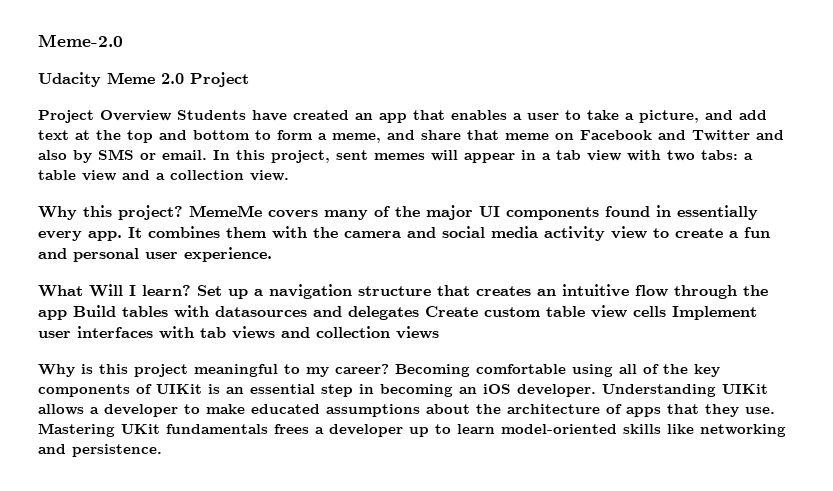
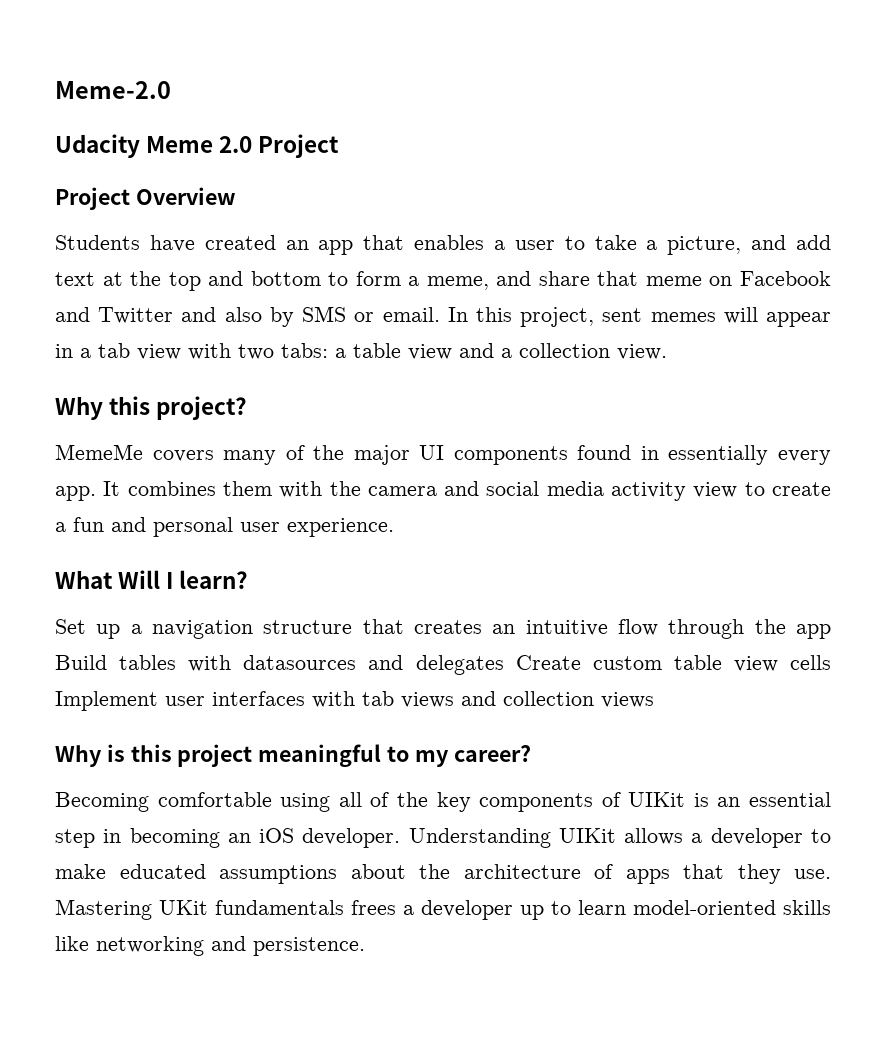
(172, 115) none -> (236, 196) //
(183, 212) none -> (248, 408) //
(191, 290) none -> (249, 579) //
(389, 369) none -> (531, 753) //

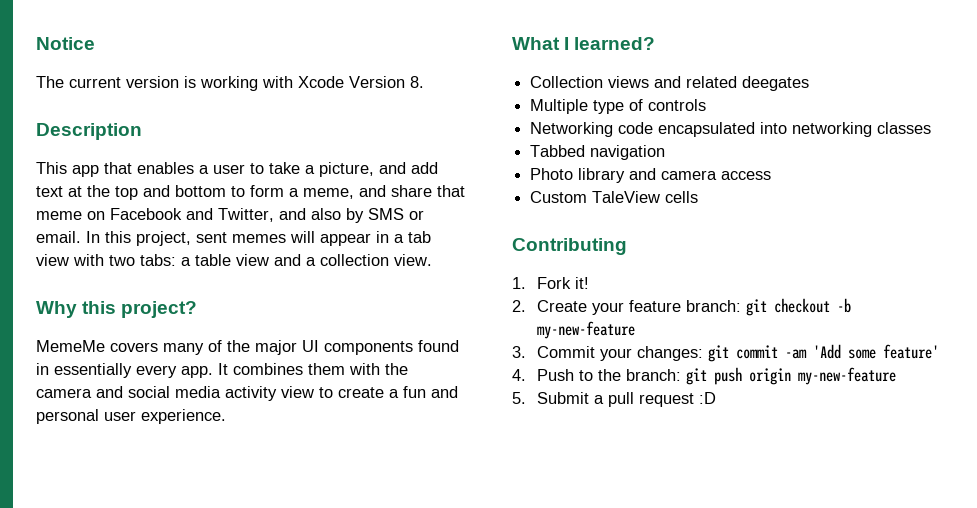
[55,81,171,99] [55,134,340,158] [55,187,236,210] [55,235,309,252] Meme-2.0 // Udacity Meme 2.0 Project // Project Overview // Students have created an -> [36,37,95,50] [36,76,424,91] [36,123,142,140] [36,162,67,174] Notice // The current version is working with Xcode Version 8. // Description // This
[98,307,174,324] Twitter -> [218,208,274,222] Twitter,
[118,570,249,589] [55,619,832,639] [55,655,832,675] [55,691,654,711] [55,744,531,767] [55,792,832,812] [55,828,831,848] [55,864,831,884] [55,899,831,920] [55,936,365,956] Will I learn? // Set up a navigation structure that creates an intuitive flow through the app Build tables with datasources and delegates Create custom table view cells Implement user interfaces with tab views and collection views // Why is this project meaningful to my career? // Becoming comfortable using all of the key components of UIKit is an essential step in becoming an iOS developer. Understanding UIKit allows a developer to make educated assumptions about the architecture of apps that they use. Mastering UKit fundamentals frees a developer up to learn model-oriented skills like networking and persistence. -> [564,37,656,50] [530,76,810,91] [530,99,707,114] [530,122,932,137] [530,145,666,160] [530,168,772,183] [530,191,699,203] [512,238,627,255] [512,277,590,289] [512,298,852,316] [537,321,636,339] [512,344,940,362] [512,367,897,385] [512,392,717,407] I learned? // Collection views and related deegates // Multiple type of controls // Networking code encapsulated into networking classes // Tabbed navigation // Photo library and camera access // Custom TaleView cells // Contributing // 1. Fork it! // 2. Create your feature branch: git checkout -b my-new-feature // 3. Commit your changes: git commit -am 'Add some feature' // 4. Push to the branch: git push origin my-new-feature // 5. Submit a pull request :D

